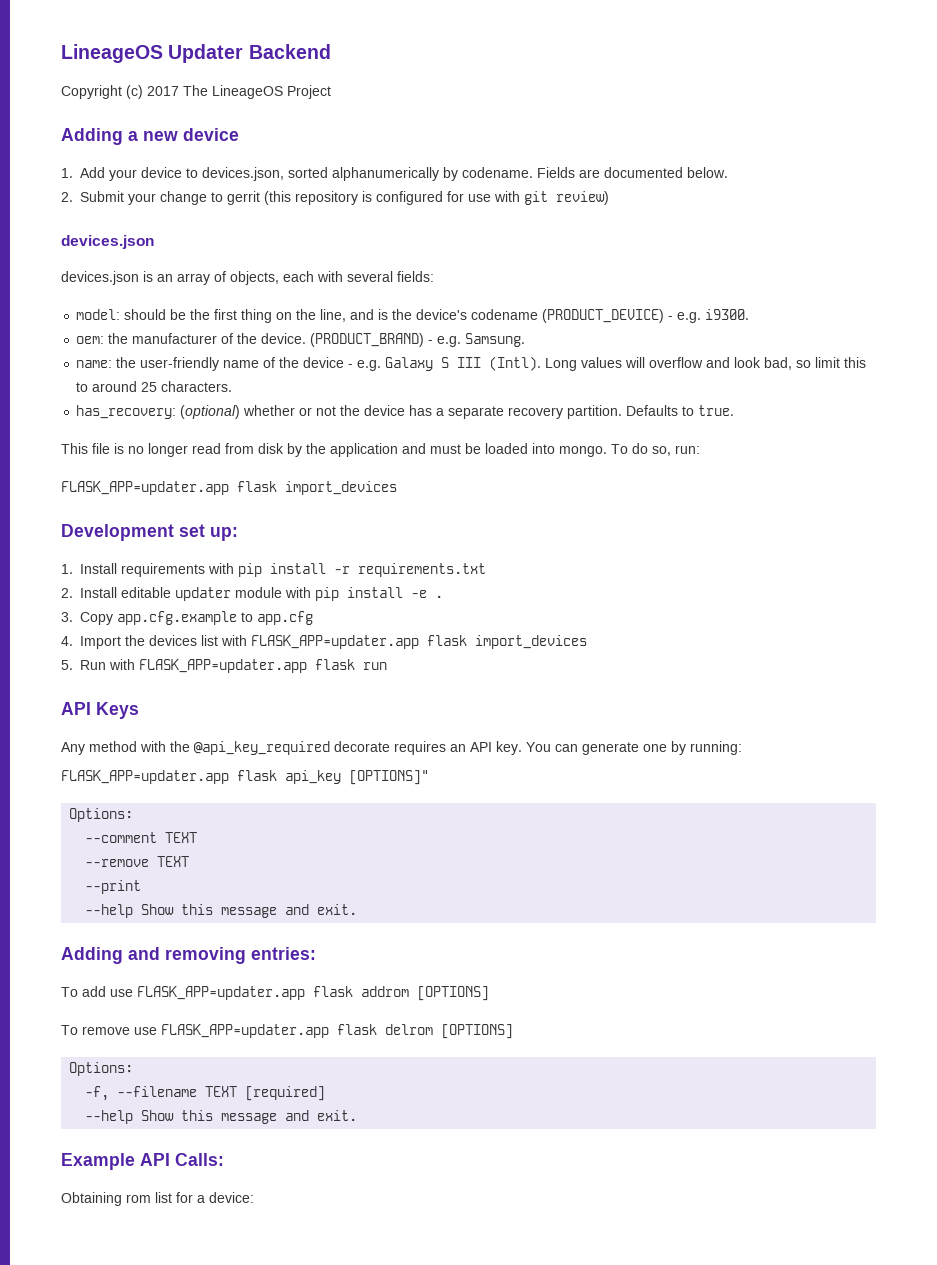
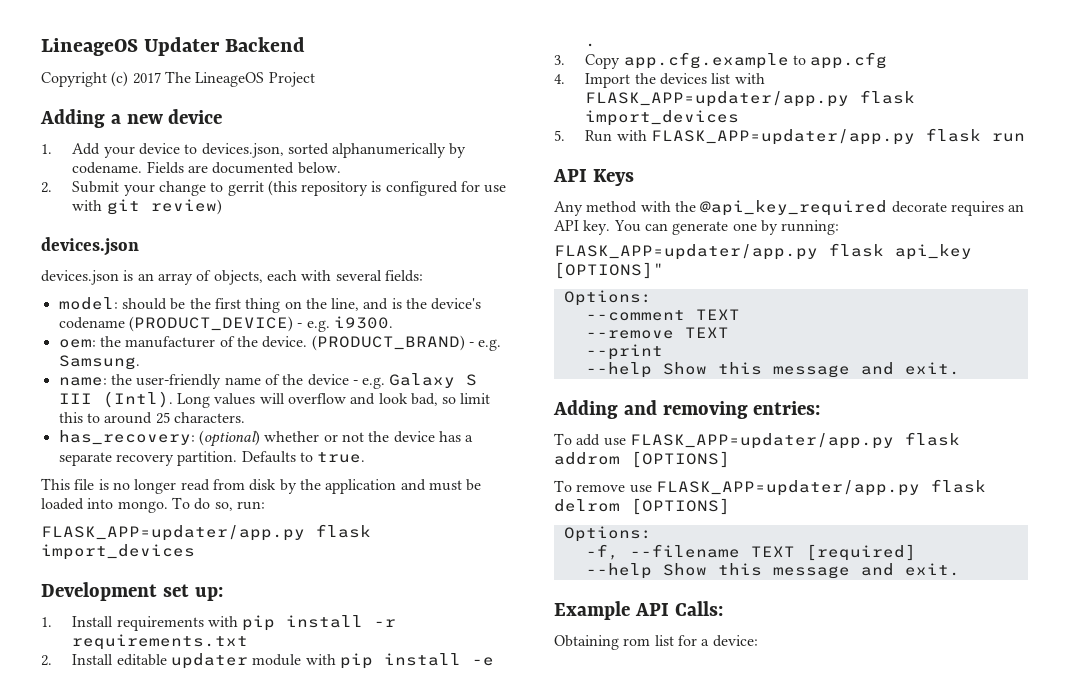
[61,481,229,495] FLASK_APP=updater.app -> [41,525,305,541] FLASK_APP=updater/app.py
[251,635,420,649] FLASK_APP=updater.app -> [585,91,850,107] FLASK_APP=updater/app.py
[139,659,308,673] FLASK_APP=updater.app -> [650,129,915,145] FLASK_APP=updater/app.py
[61,770,229,784] FLASK_APP=updater.app -> [554,244,818,260] FLASK_APP=updater/app.py
[137,986,305,1000] FLASK_APP=updater.app -> [629,433,894,449] FLASK_APP=updater/app.py
[161,1024,329,1038] FLASK_APP=updater.app -> [655,480,920,496] FLASK_APP=updater/app.py

